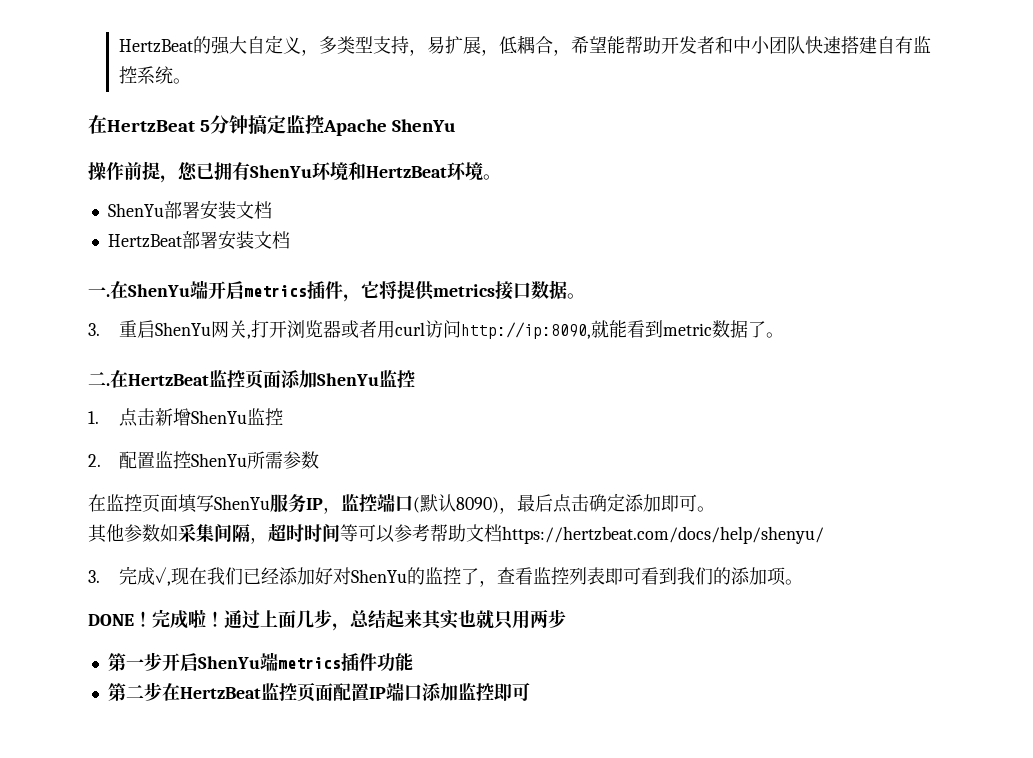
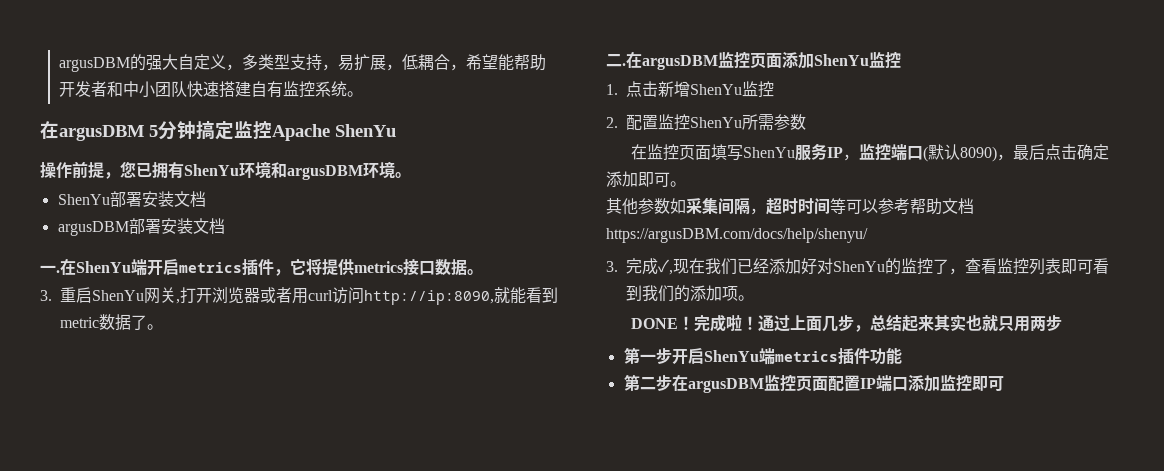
[119,39,194,53] HertzBeat -> [58,57,130,72] argusDBM
[107,120,195,132] HertzBeat -> [59,125,144,141] argusDBM
[366,166,447,178] HertzBeat -> [287,165,363,180] argusDBM
[107,234,182,248] HertzBeat -> [57,221,129,236] argusDBM
[128,374,209,386] HertzBeat -> [642,55,718,70] argusDBM
[502,526,824,544] https://hertzbeat.com/docs/help/shenyu/ -> [606,228,868,243] https://argusDBM.com/docs/help/shenyu/
[179,687,261,699] HertzBeat -> [687,378,764,393] argusDBM

